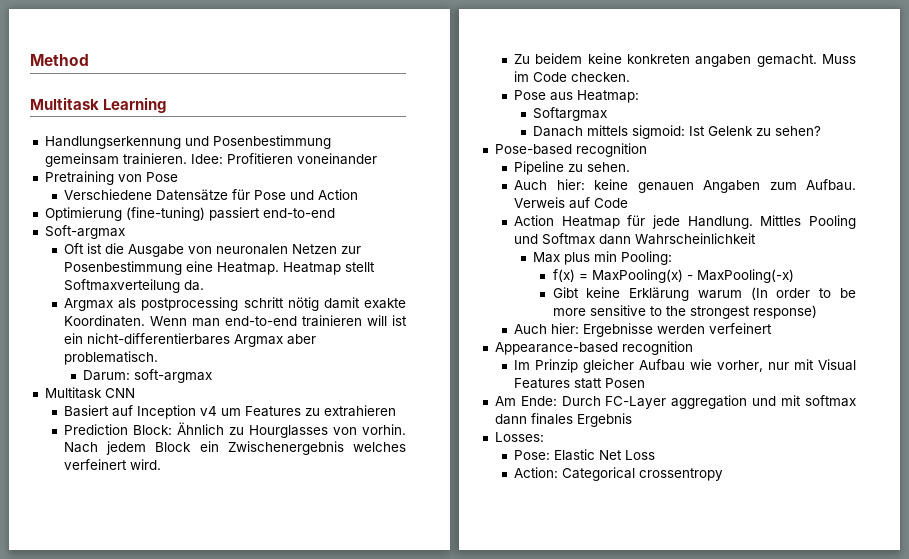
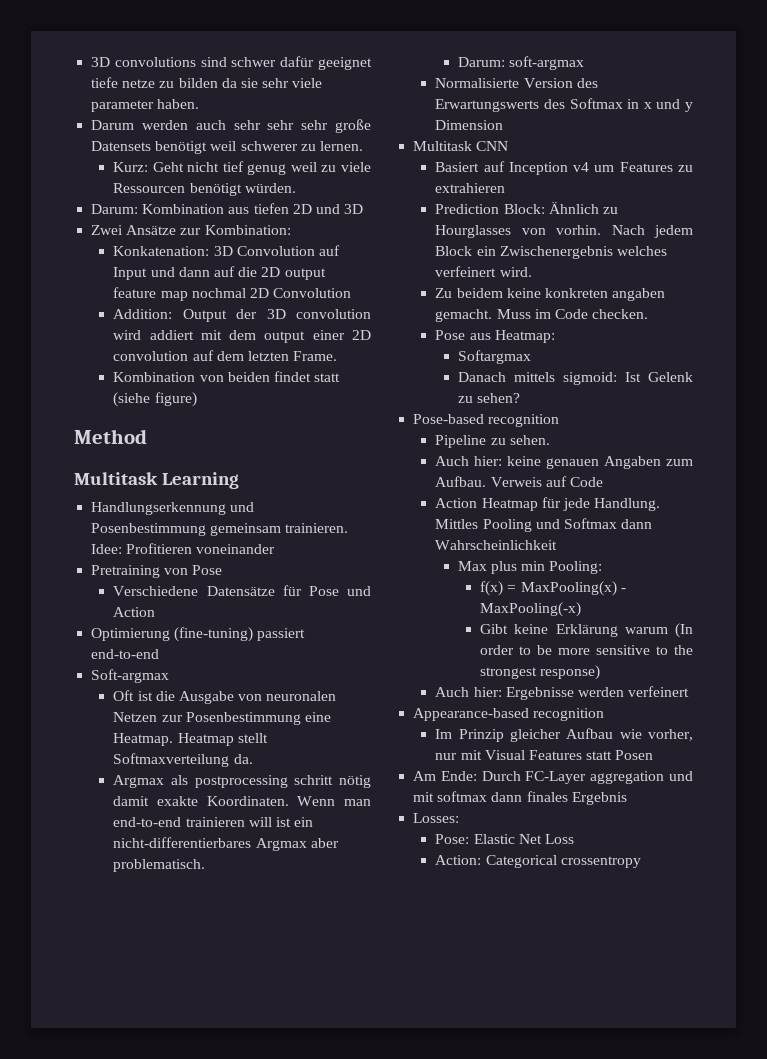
(30, 60) none -> [91,56,372,70] [91,77,323,88] [91,99,200,112] [91,119,371,133] [91,141,363,154] [113,161,371,175] [113,183,296,196] [91,203,364,214] [91,225,291,235] [113,245,340,256] [113,266,326,280] [113,287,352,301] [113,309,371,322] [113,330,371,343] [113,350,338,361] [113,371,341,382] [113,392,197,407] 3D convolutions sind schwer dafür geeignet tiefe netze zu bilden da sie sehr viele parameter haben. // Darum werden auch sehr sehr sehr große Datensets benötigt weil schwerer zu lernen. // Kurz: Geht nicht tief genug weil zu viele Ressourcen benötigt würden. // Darum: Kombination aus tiefen 2D und 3D // Zwei Ansätze zur Kombination: // Konkatenation: 3D Convolution auf Input und dann auf die 2D output feature map nochmal 2D Convolution // Addition: Output der 3D convolution wird addiert mit dem output einer 2D convolution auf dem letzten Frame. // Kombination von beiden findet statt (siehe figure) //
(213, 376) none -> [435,78,598,88] [435,98,693,112] [435,120,504,130] // Normalisierte Version des Erwartungswerts des Softmax in x und y Dimension

